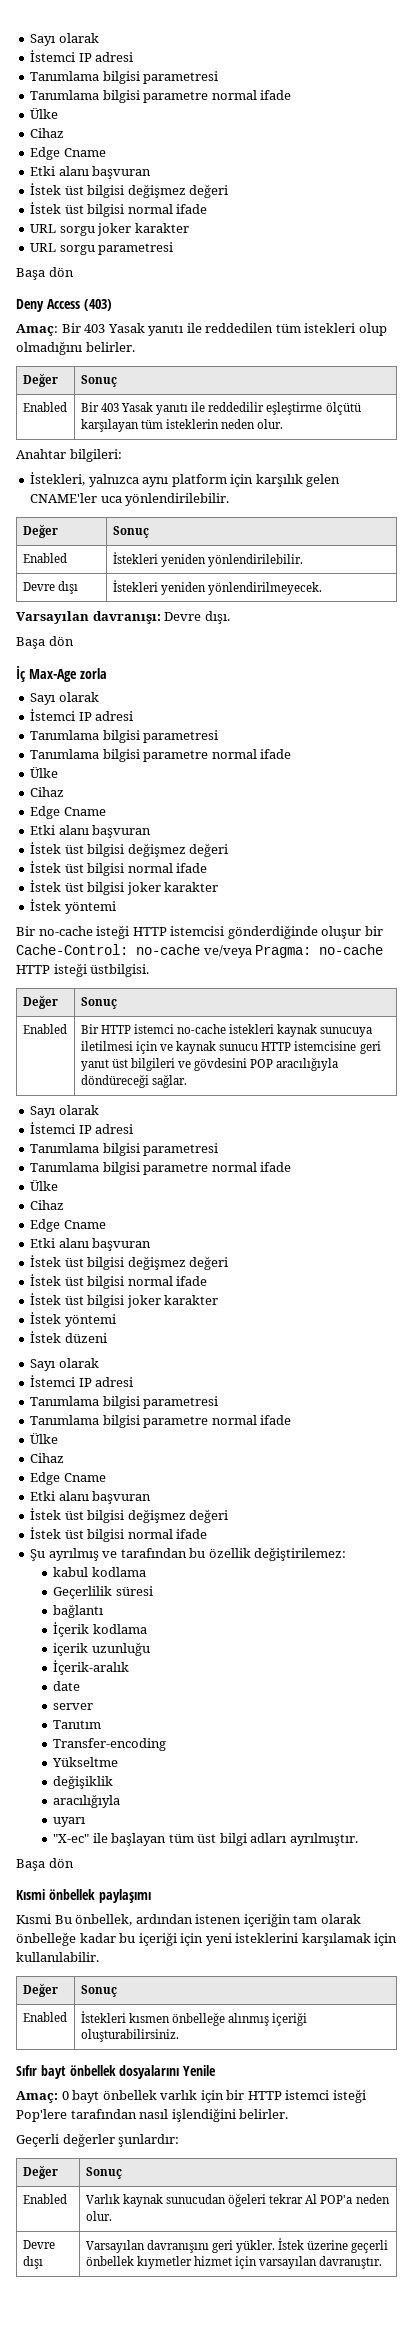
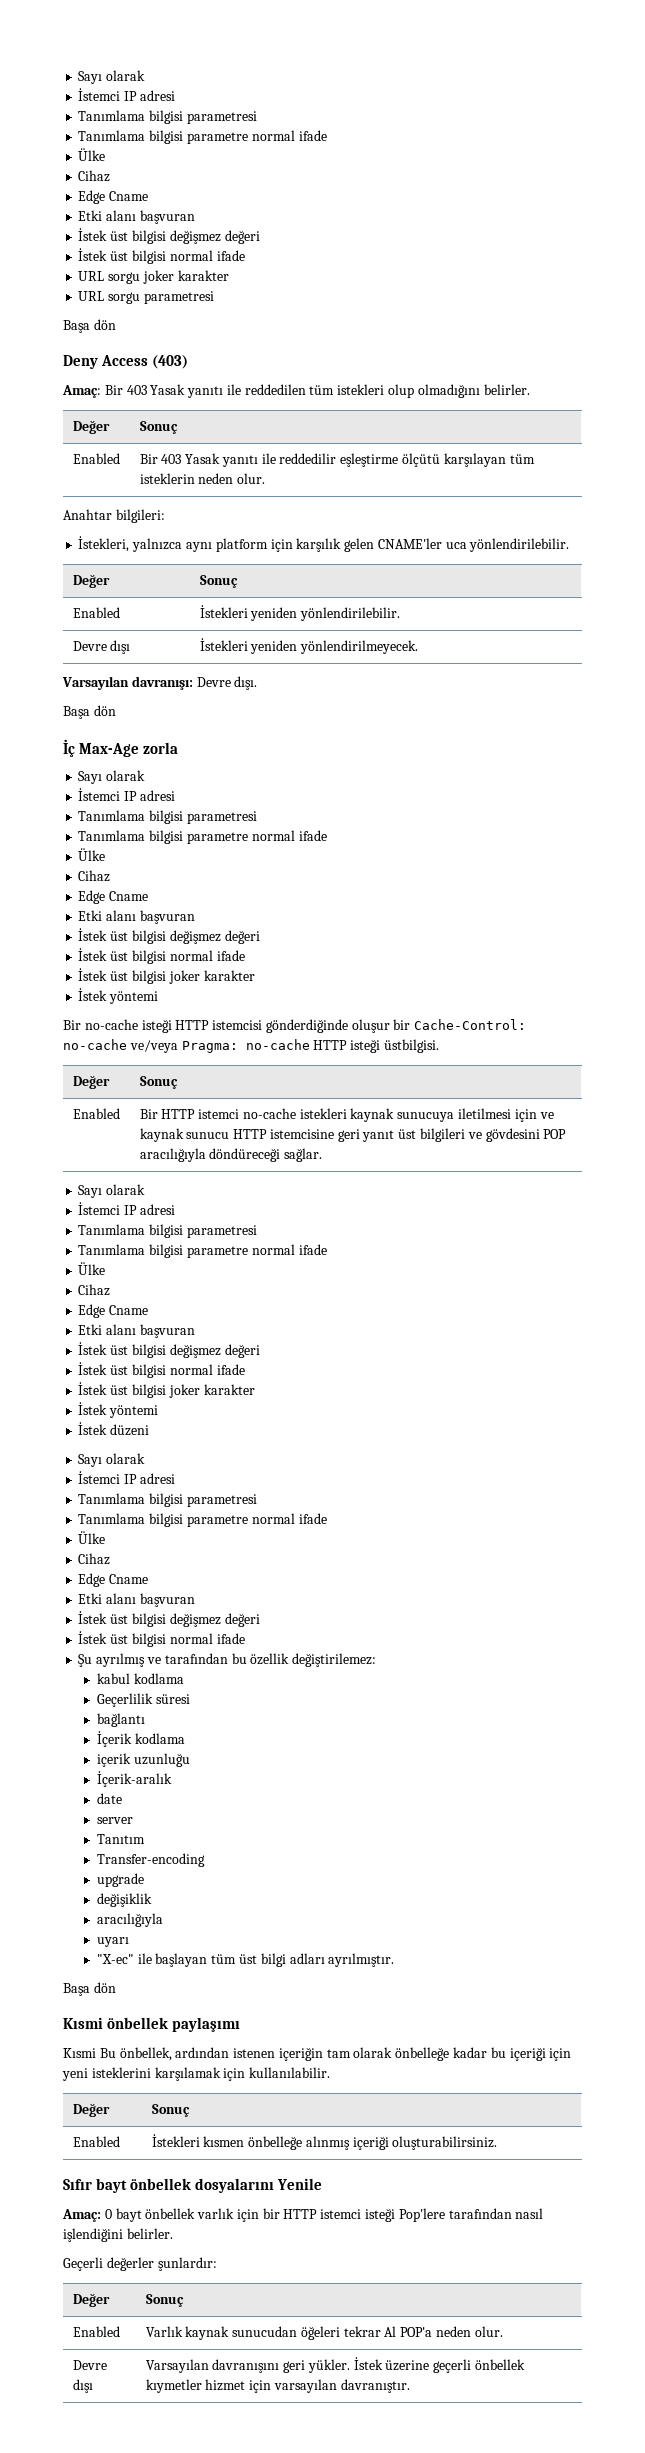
[52,1757,119,1767] Yükseltme -> [96,1873,144,1887] upgrade

